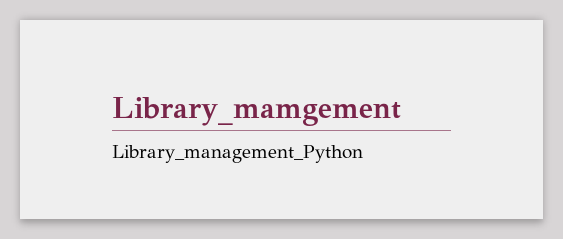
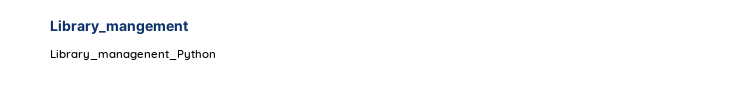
[112,97,401,126] [112,145,363,163] Library_mamgement // Library_management_Python -> [50,20,188,35] [50,50,216,60] Library_mangement // Library_managenent_Python

